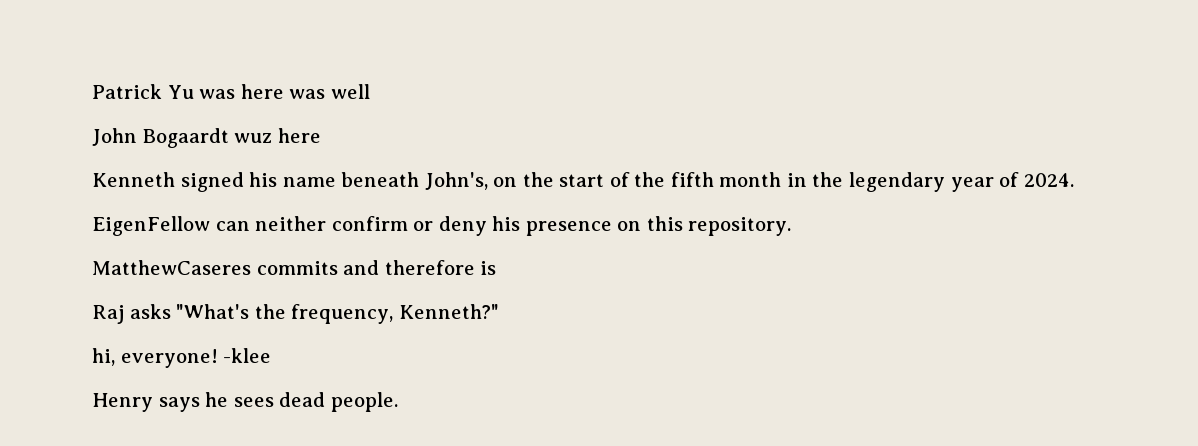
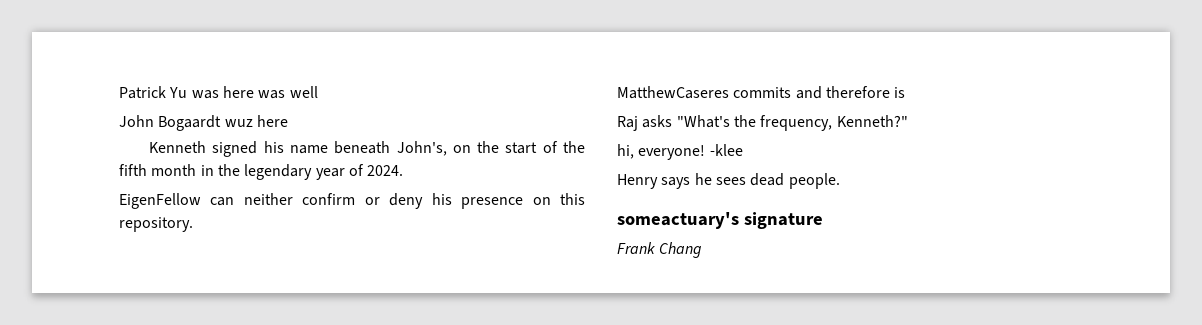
(398, 402) none -> [617,212,823,229] [617,242,703,258] // someactuary's signature // Frank Chang

